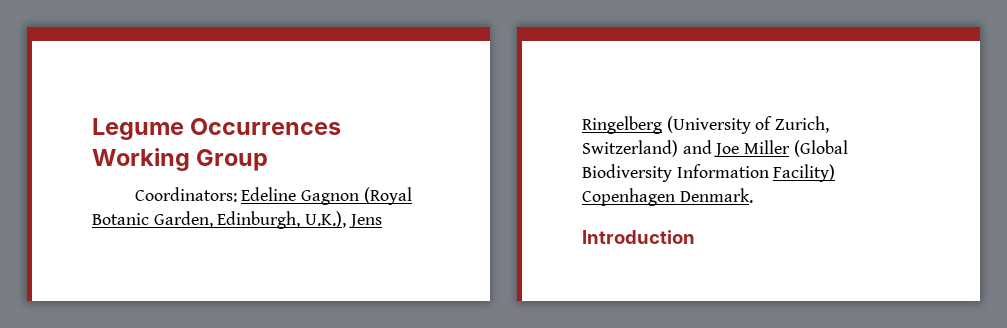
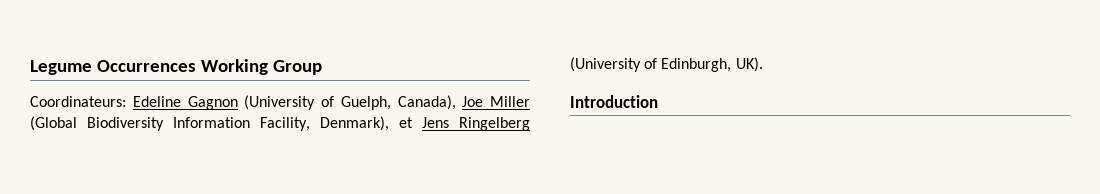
[134,187,237,202] Coordinators: -> [30,96,126,107] Coordinateurs:
[363,187,412,205] [92,211,382,229] [582,116,830,134] [582,140,712,157] (Royal Botanic Garden, Edinburgh, U.K.), Jens Ringelberg (University of Zurich, Switzerland) and -> [244,95,456,110] (University of Guelph, Canada),
[773,164,836,182] [582,188,753,206] Facility) Copenhagen Denmark. -> [260,116,530,131] [570,57,763,72] Facility, Denmark), et Jens Ringelberg (University of Edinburgh, UK).

